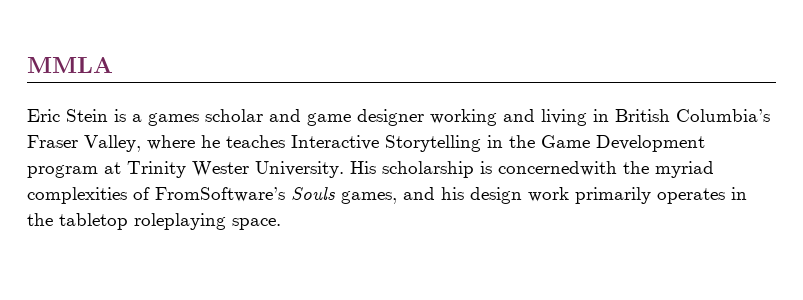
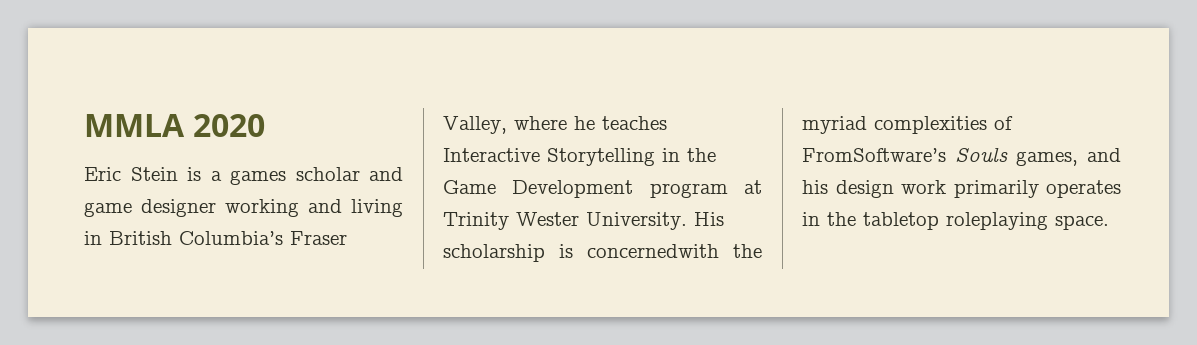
(113, 65) none -> [192,114,265,137] 2020

